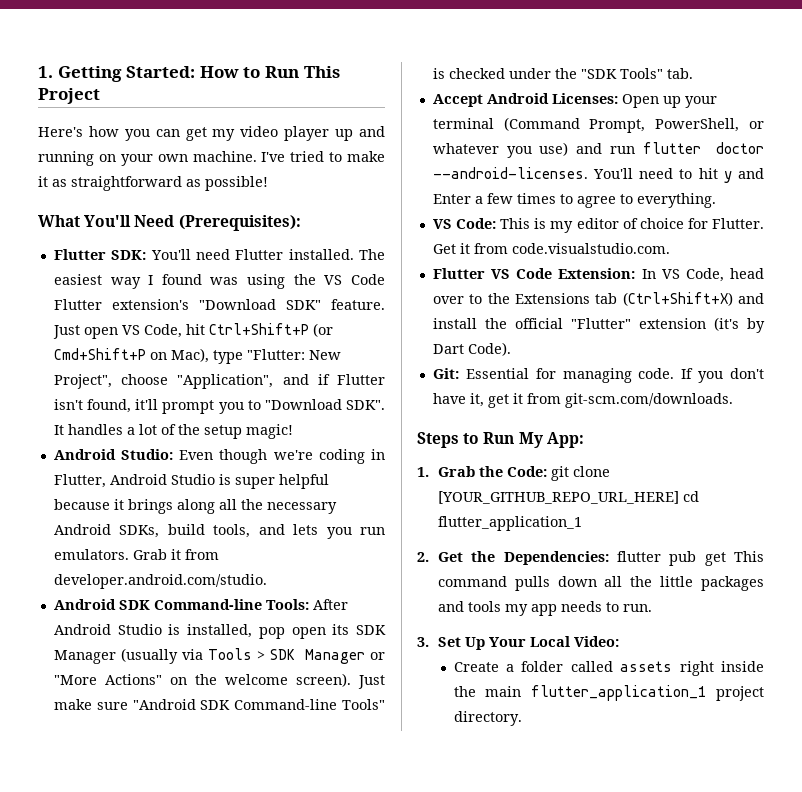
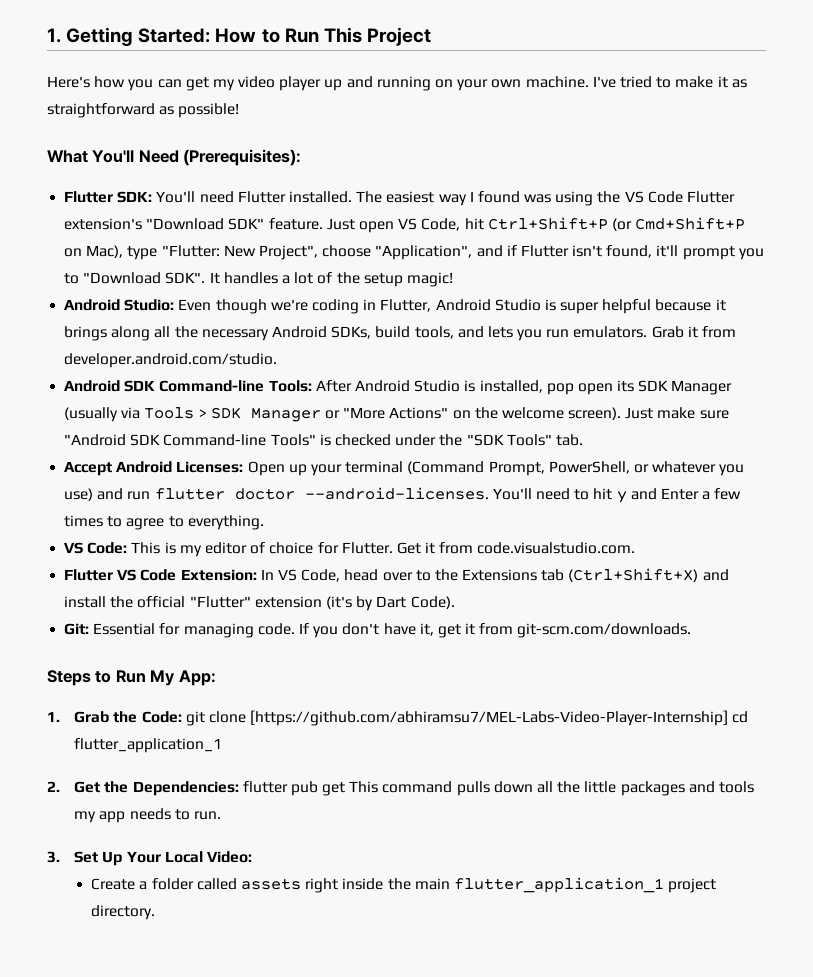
[437,491,679,504] [YOUR_GITHUB_REPO_URL_HERE] -> [250,710,729,726] [https://github.com/abhiramsu7/MEL-Labs-Video-Player-Internship]

